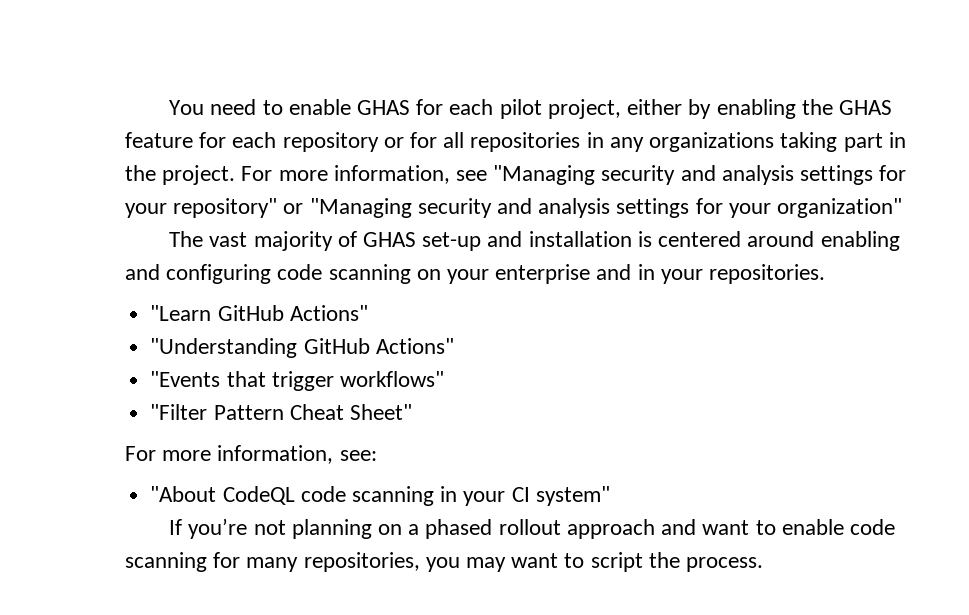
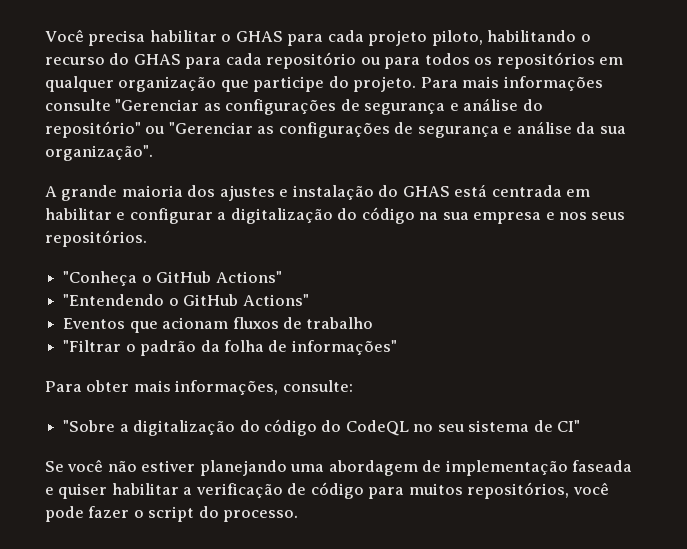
[169,99,892,119] [125,132,906,152] [125,165,907,185] [125,198,903,218] [169,231,900,251] [125,264,826,284] [150,305,368,321] [150,338,454,358] [150,371,444,391] [150,404,412,420] [125,445,377,464] [150,486,610,506] [169,518,895,539] [125,552,764,572] You need to enable GHAS for each pilot project, either by enabling the GHAS feature for each repository or for all repositories in any organizations taking part in the project. For more information, see "Managing security and analysis settings for your repository" or "Managing security and analysis settings for your organization" // The vast majority of GHAS set-up and installation is centered around enabling and configuring code scanning on your enterprise and in your repositories. // "Learn GitHub Actions" // "Understanding GitHub Actions" // "Events that trigger workflows" // "Filter Pattern Cheat Sheet" // For more information, see: // "About CodeQL code scanning in your CI system" // If you’re not planning on a phased rollout approach and want to enable code scanning for many repositories, you may want to script the process. -> [45,29,591,46] [45,52,624,69] [45,76,603,92] [45,98,543,115] [45,121,626,138] [45,145,153,161] [45,184,591,201] [45,207,626,224] [45,230,147,247] [63,271,282,286] [63,294,309,306] [63,317,374,333] [63,340,397,356] [45,380,353,395] [63,419,581,436] [45,459,633,476] [45,482,609,499] [45,506,299,522] Você precisa habilitar o GHAS para cada projeto piloto, habilitando o recurso do GHAS para cada repositório ou para todos os repositórios em qualquer organização que participe do projeto. Para mais informações consulte "Gerenciar as configurações de segurança e análise do repositório" ou "Gerenciar as configurações de segurança e análise da sua organização". // A grande maioria dos ajustes e instalação do GHAS está centrada em habilitar e configurar a digitalização do código na sua empresa e nos seus repositórios. // "Conheça o GitHub Actions" // "Entendendo o GitHub Actions" // Eventos que acionam fluxos de trabalho // "Filtrar o padrão da folha de informações" // Para obter mais informações, consulte: // "Sobre a digitalização do código do CodeQL no seu sistema de CI" // Se você não estiver planejando uma abordagem de implementação faseada e quiser habilitar a verificação de código para muitos repositórios, você pode fazer o script do processo.

